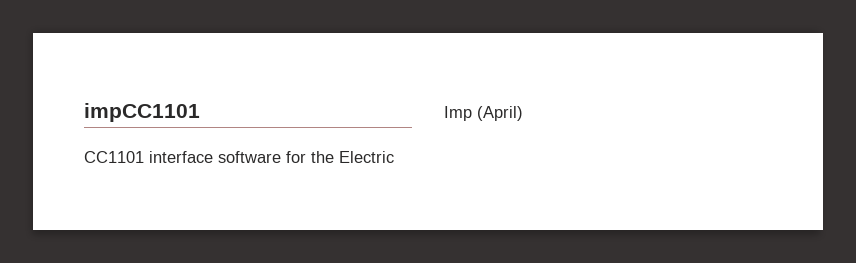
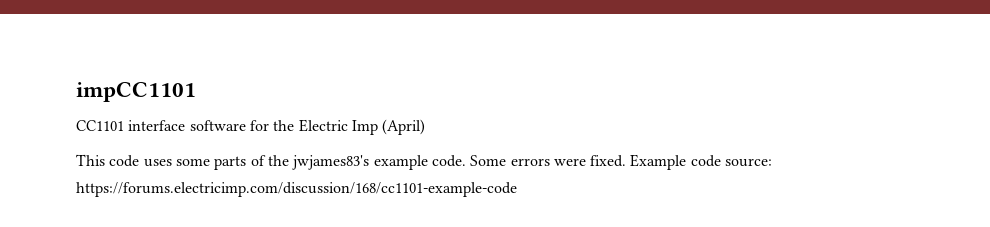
(523, 113) none -> [76,154,773,170] [76,182,517,197] // This code uses some parts of the jwjames83's example code. Some errors were fixed. Example code source: https://forums.electricimp.com/discussion/168/cc1101-example-code

